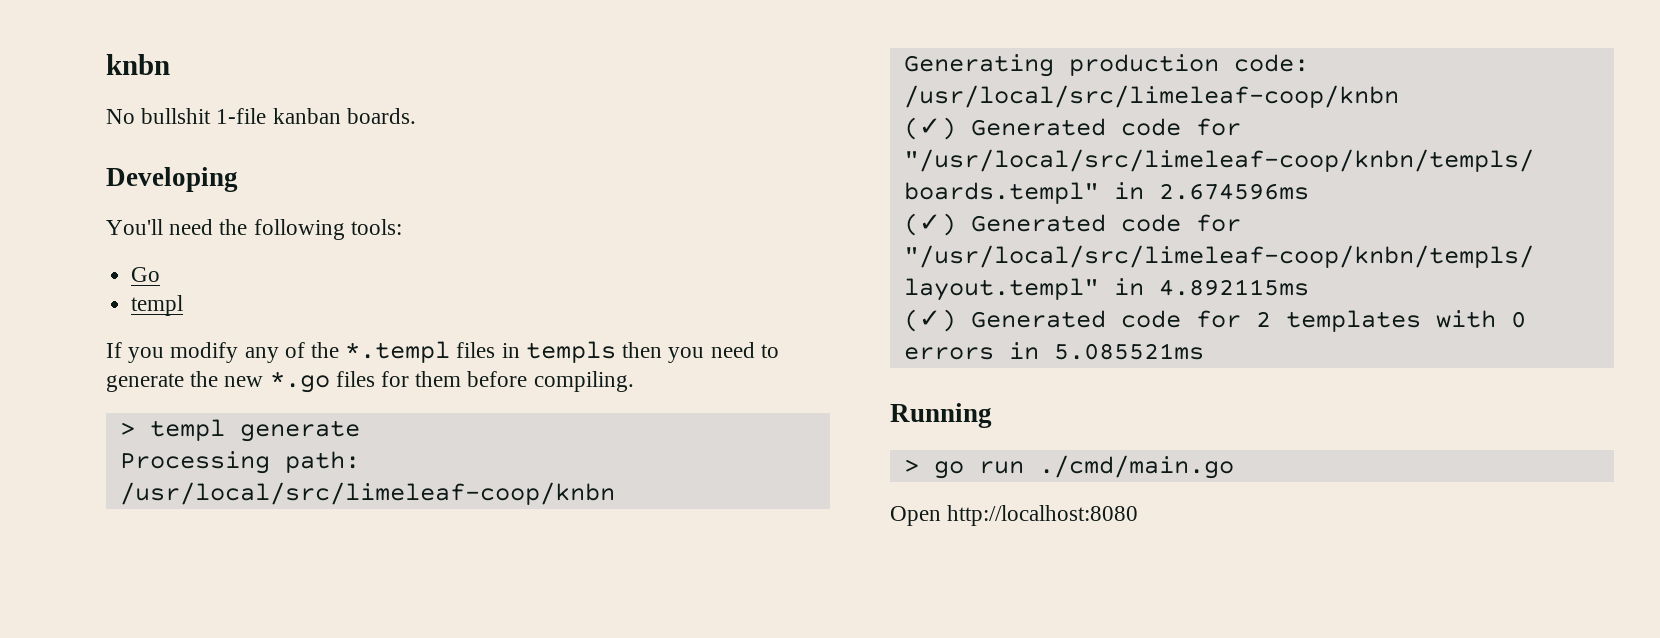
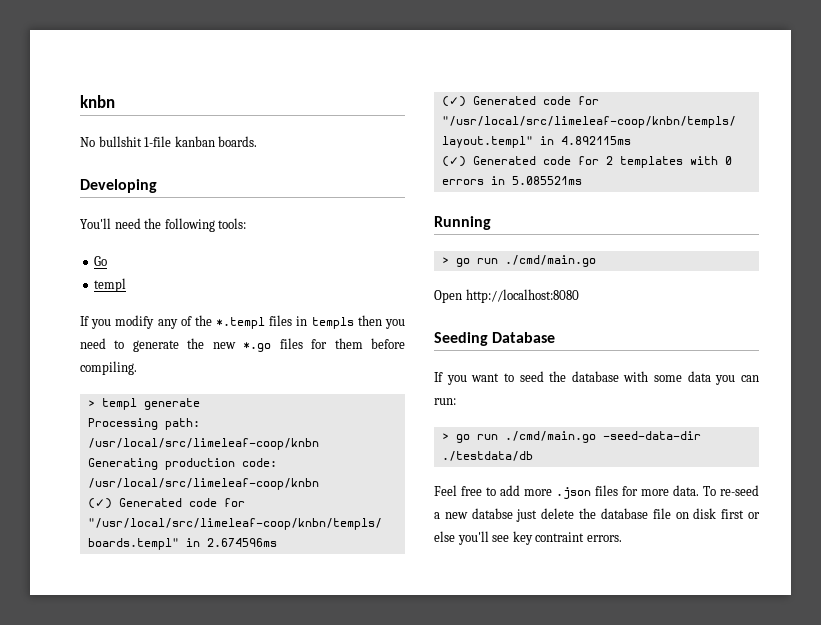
(1139, 515) none -> [434,332,556,346] [434,371,759,385] [434,398,456,405] [441,431,701,443] [441,451,533,461] [434,485,759,499] [434,508,760,522] [434,531,622,545] // Seeding Database // If you want to seed the database with some data you can run: // > go run ./cmd/main.go -seed-data-dir ./testdata/db // Feel free to add more .json files for more data. To re-seed a new databse just delete the database file on disk first or else you'll see key contraint errors.

